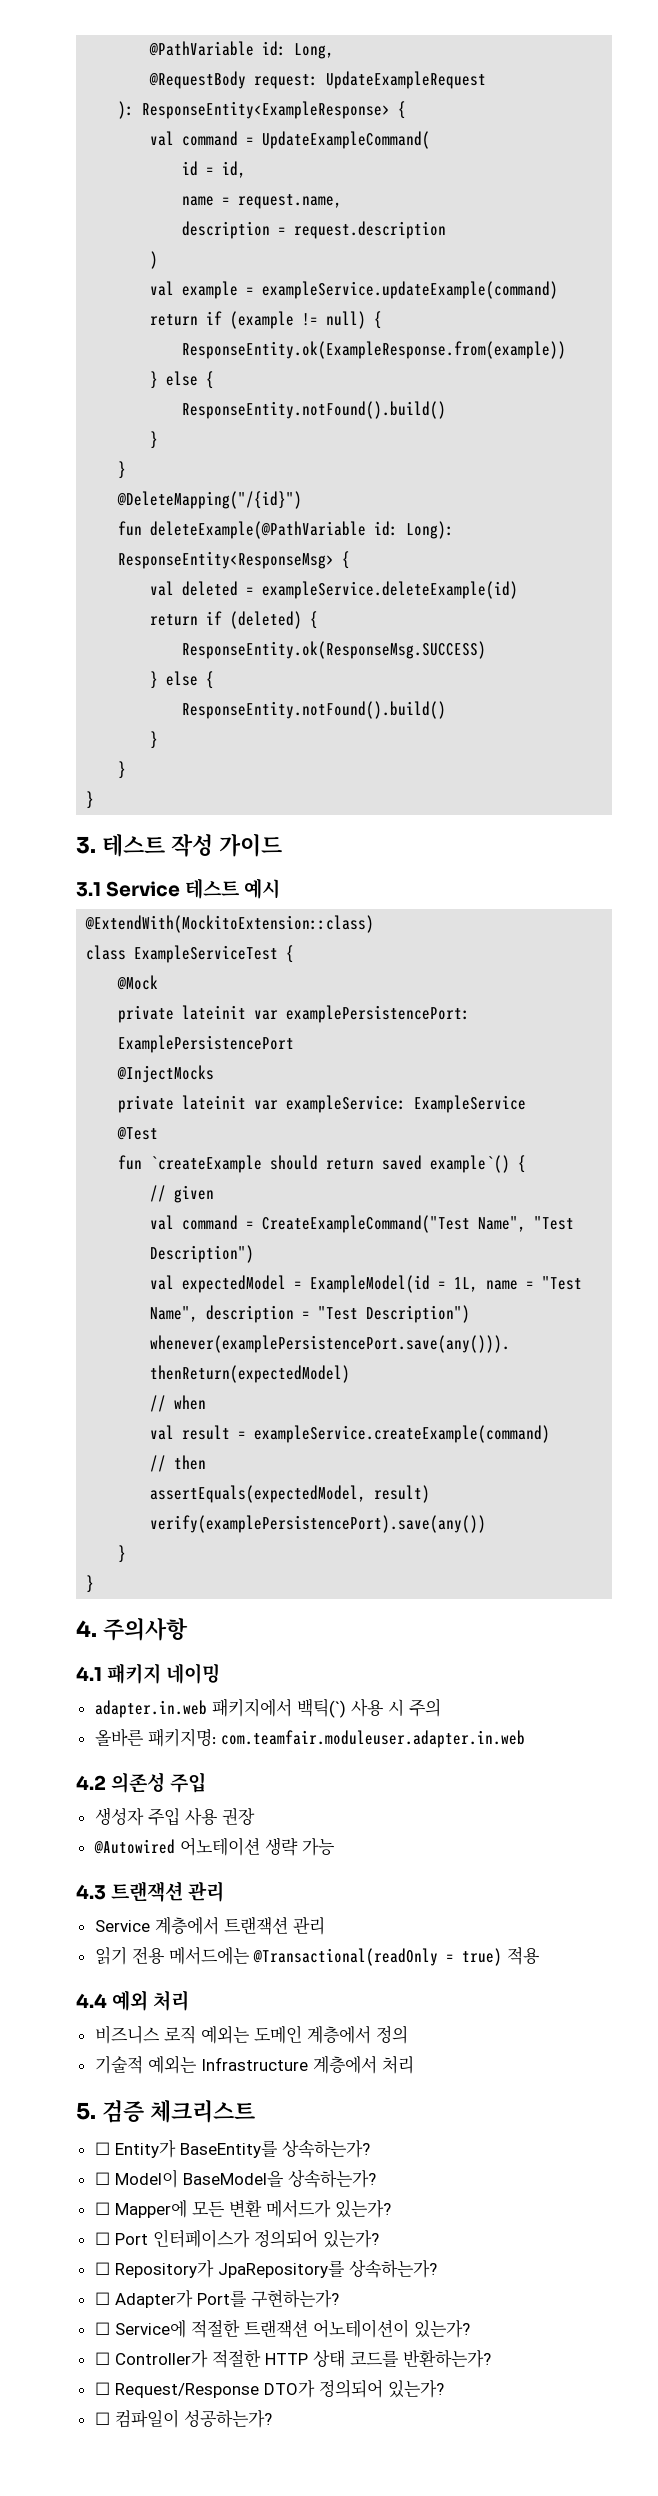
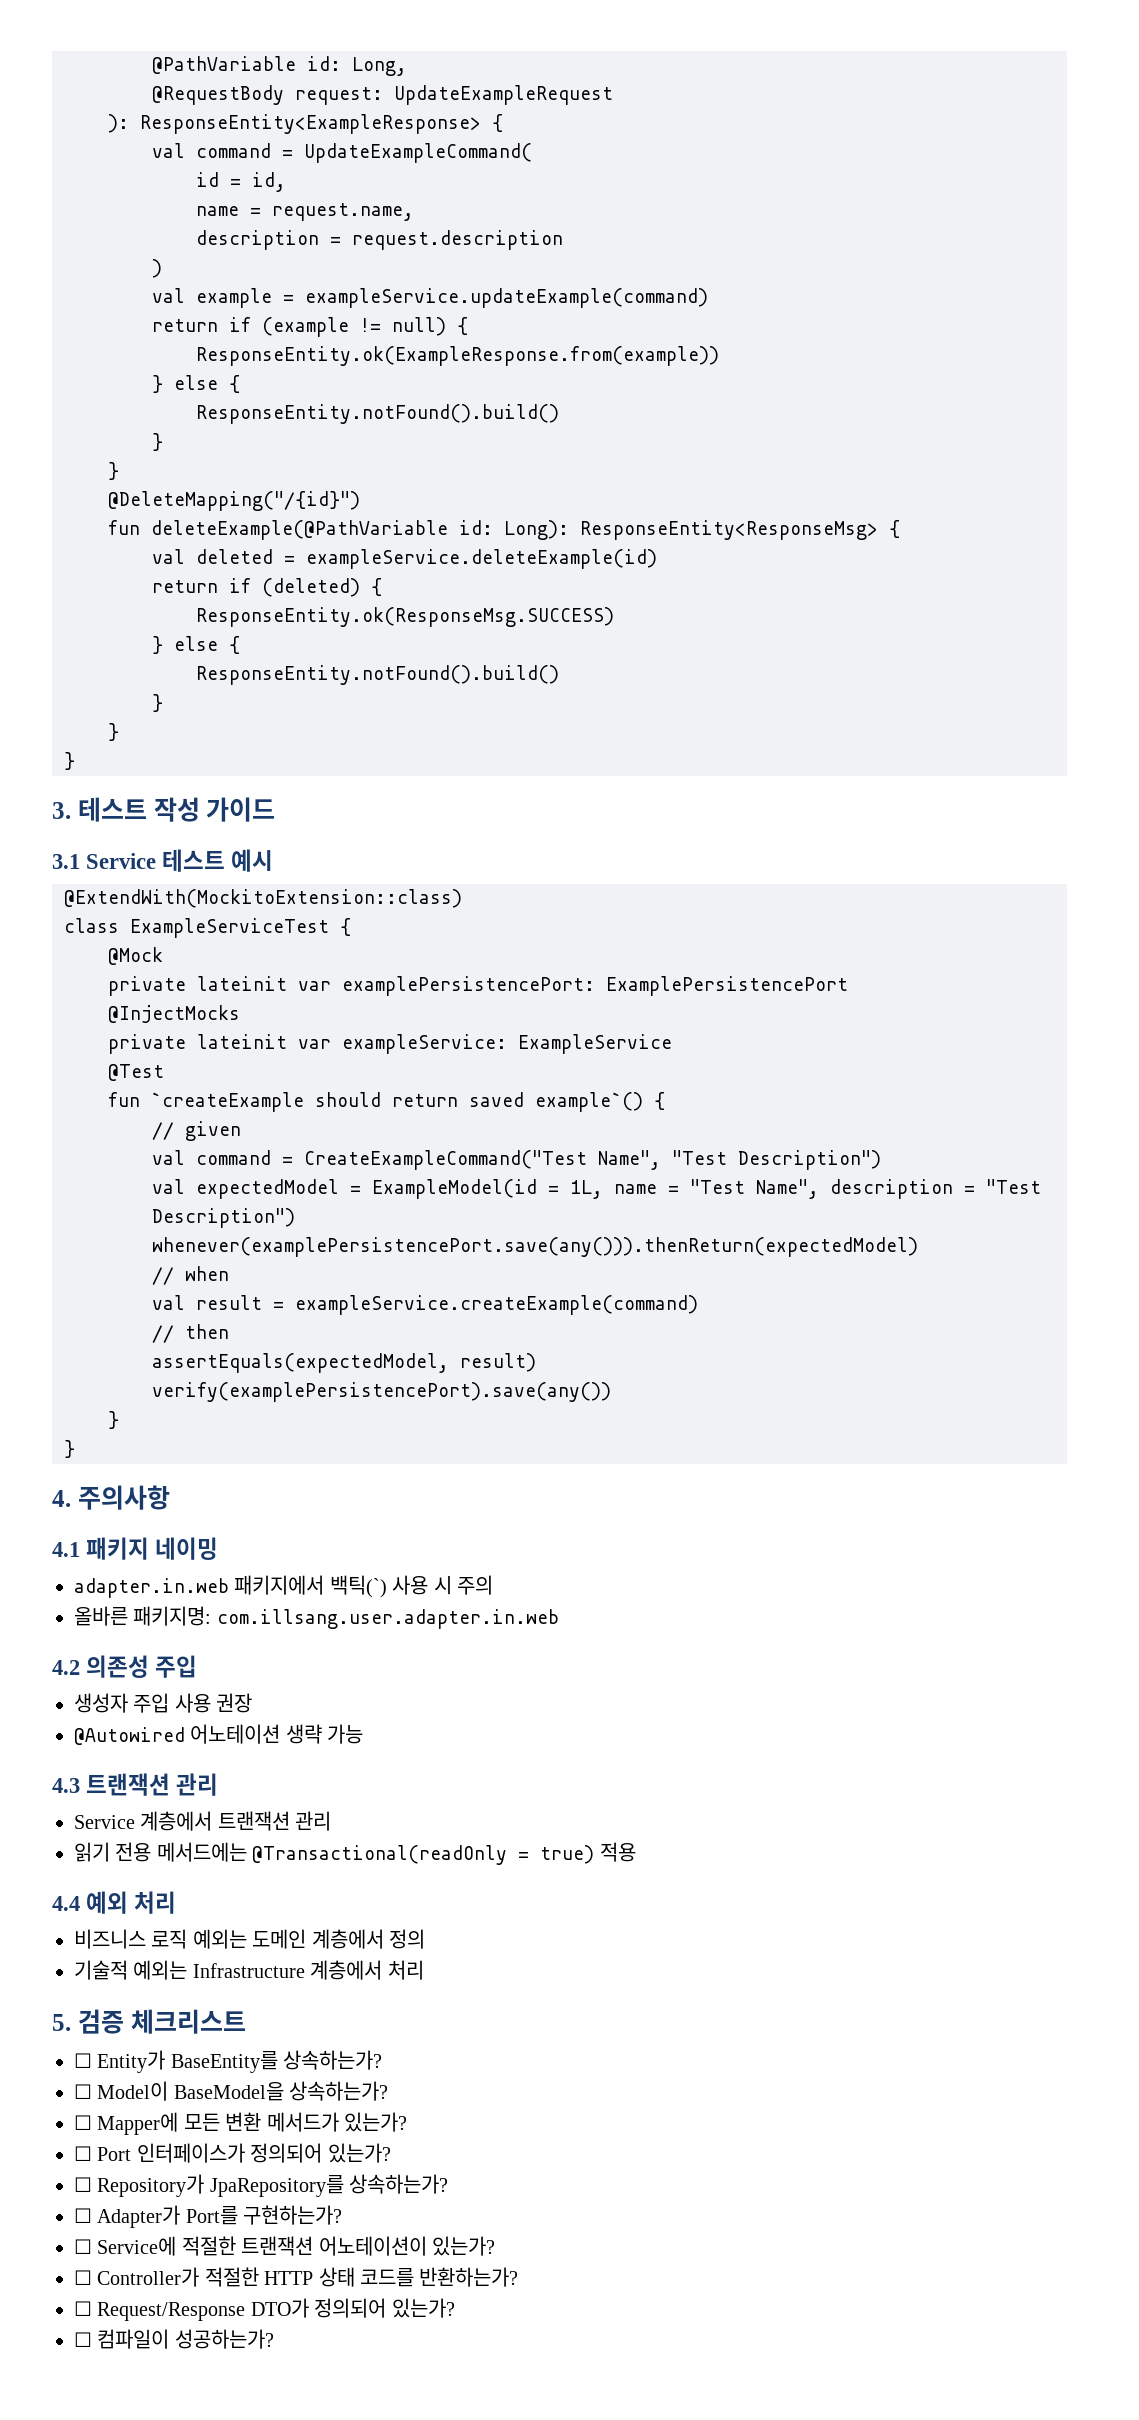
[220,1730,525,1748] com.teamfair.moduleuser.adapter.in.web -> [216,1609,559,1629] com.illsang.user.adapter.in.web

